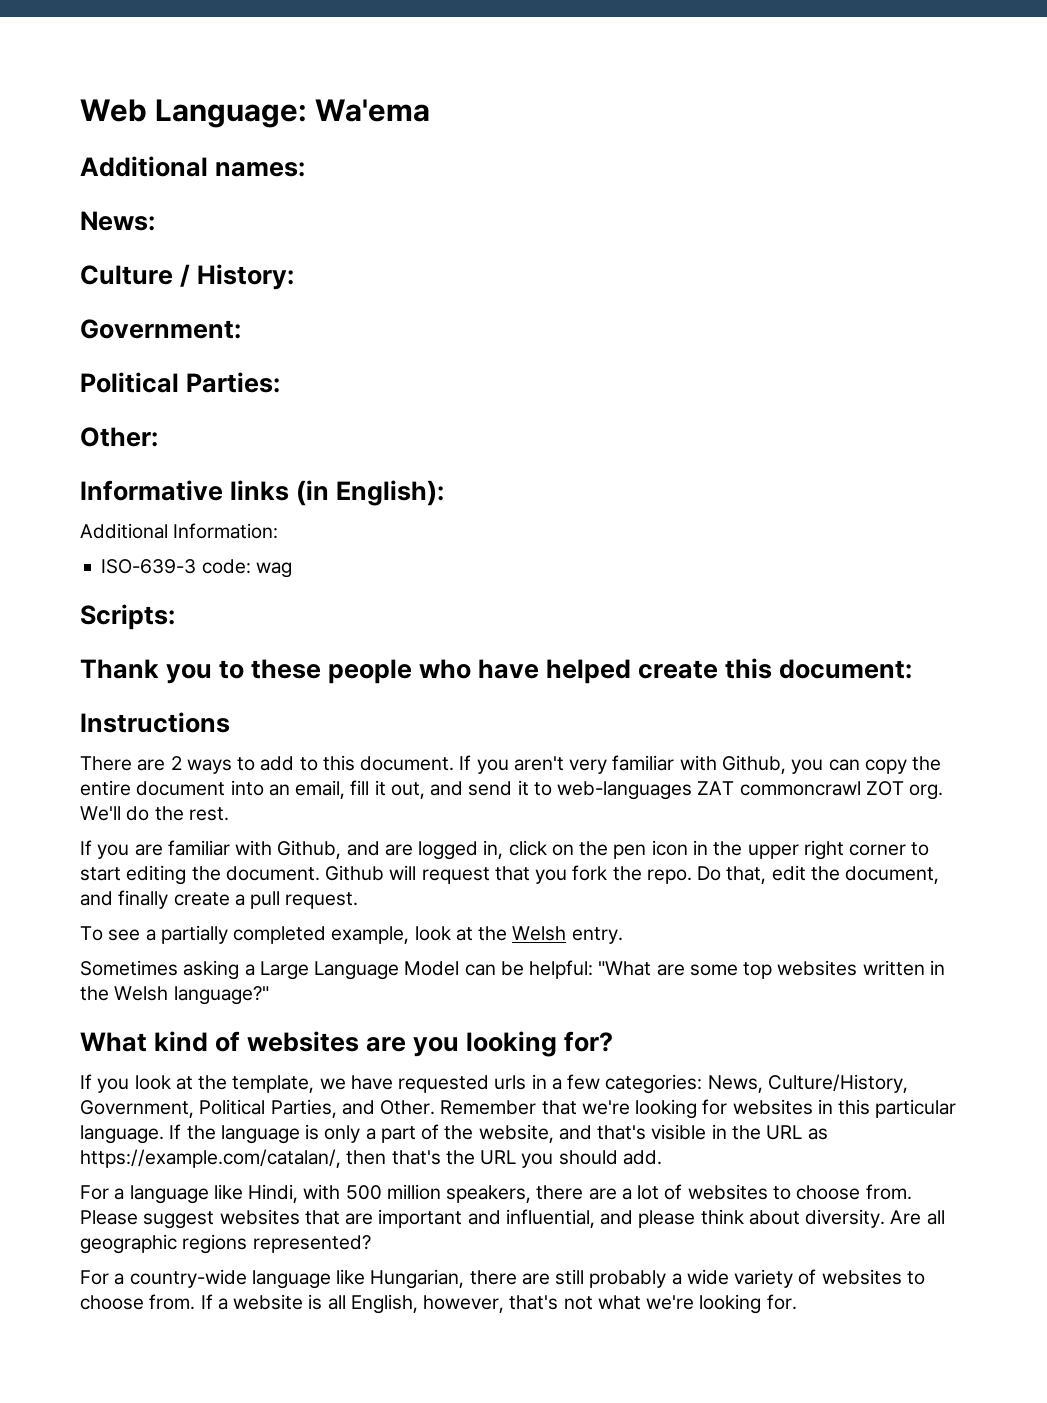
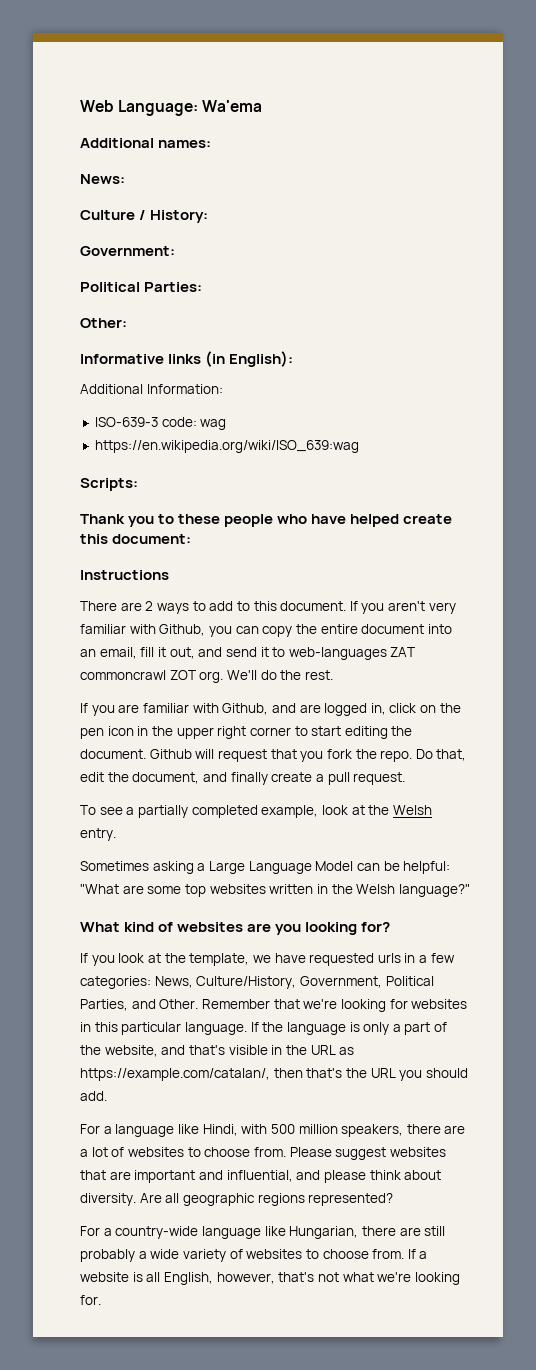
(292, 570) none -> [94,440,359,453] // https://en.wikipedia.org/wiki/ISO_639:wag

